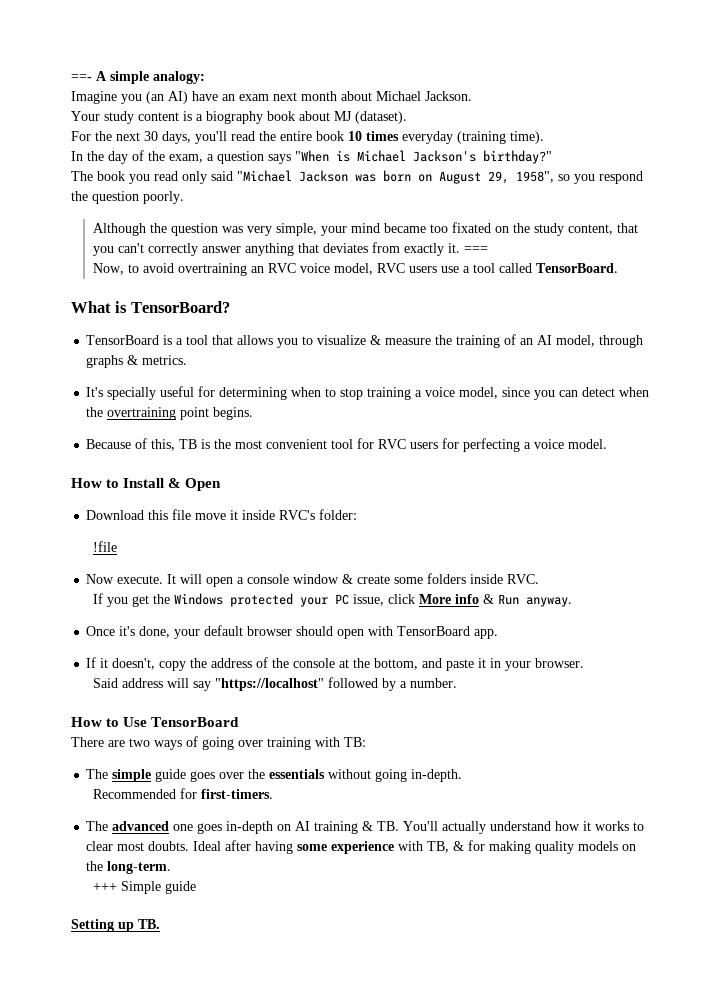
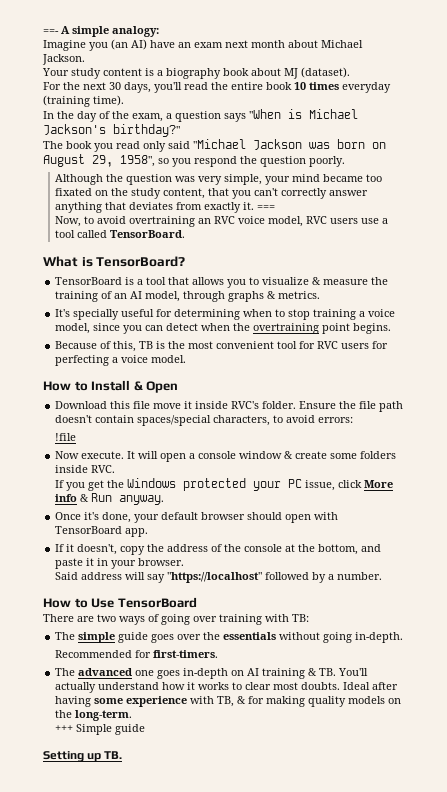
[319,509,358,520] folder: -> [262,401,404,412] [55,415,354,426] folder. Ensure the file path doesn't contain spaces/special characters, to avoid errors:

